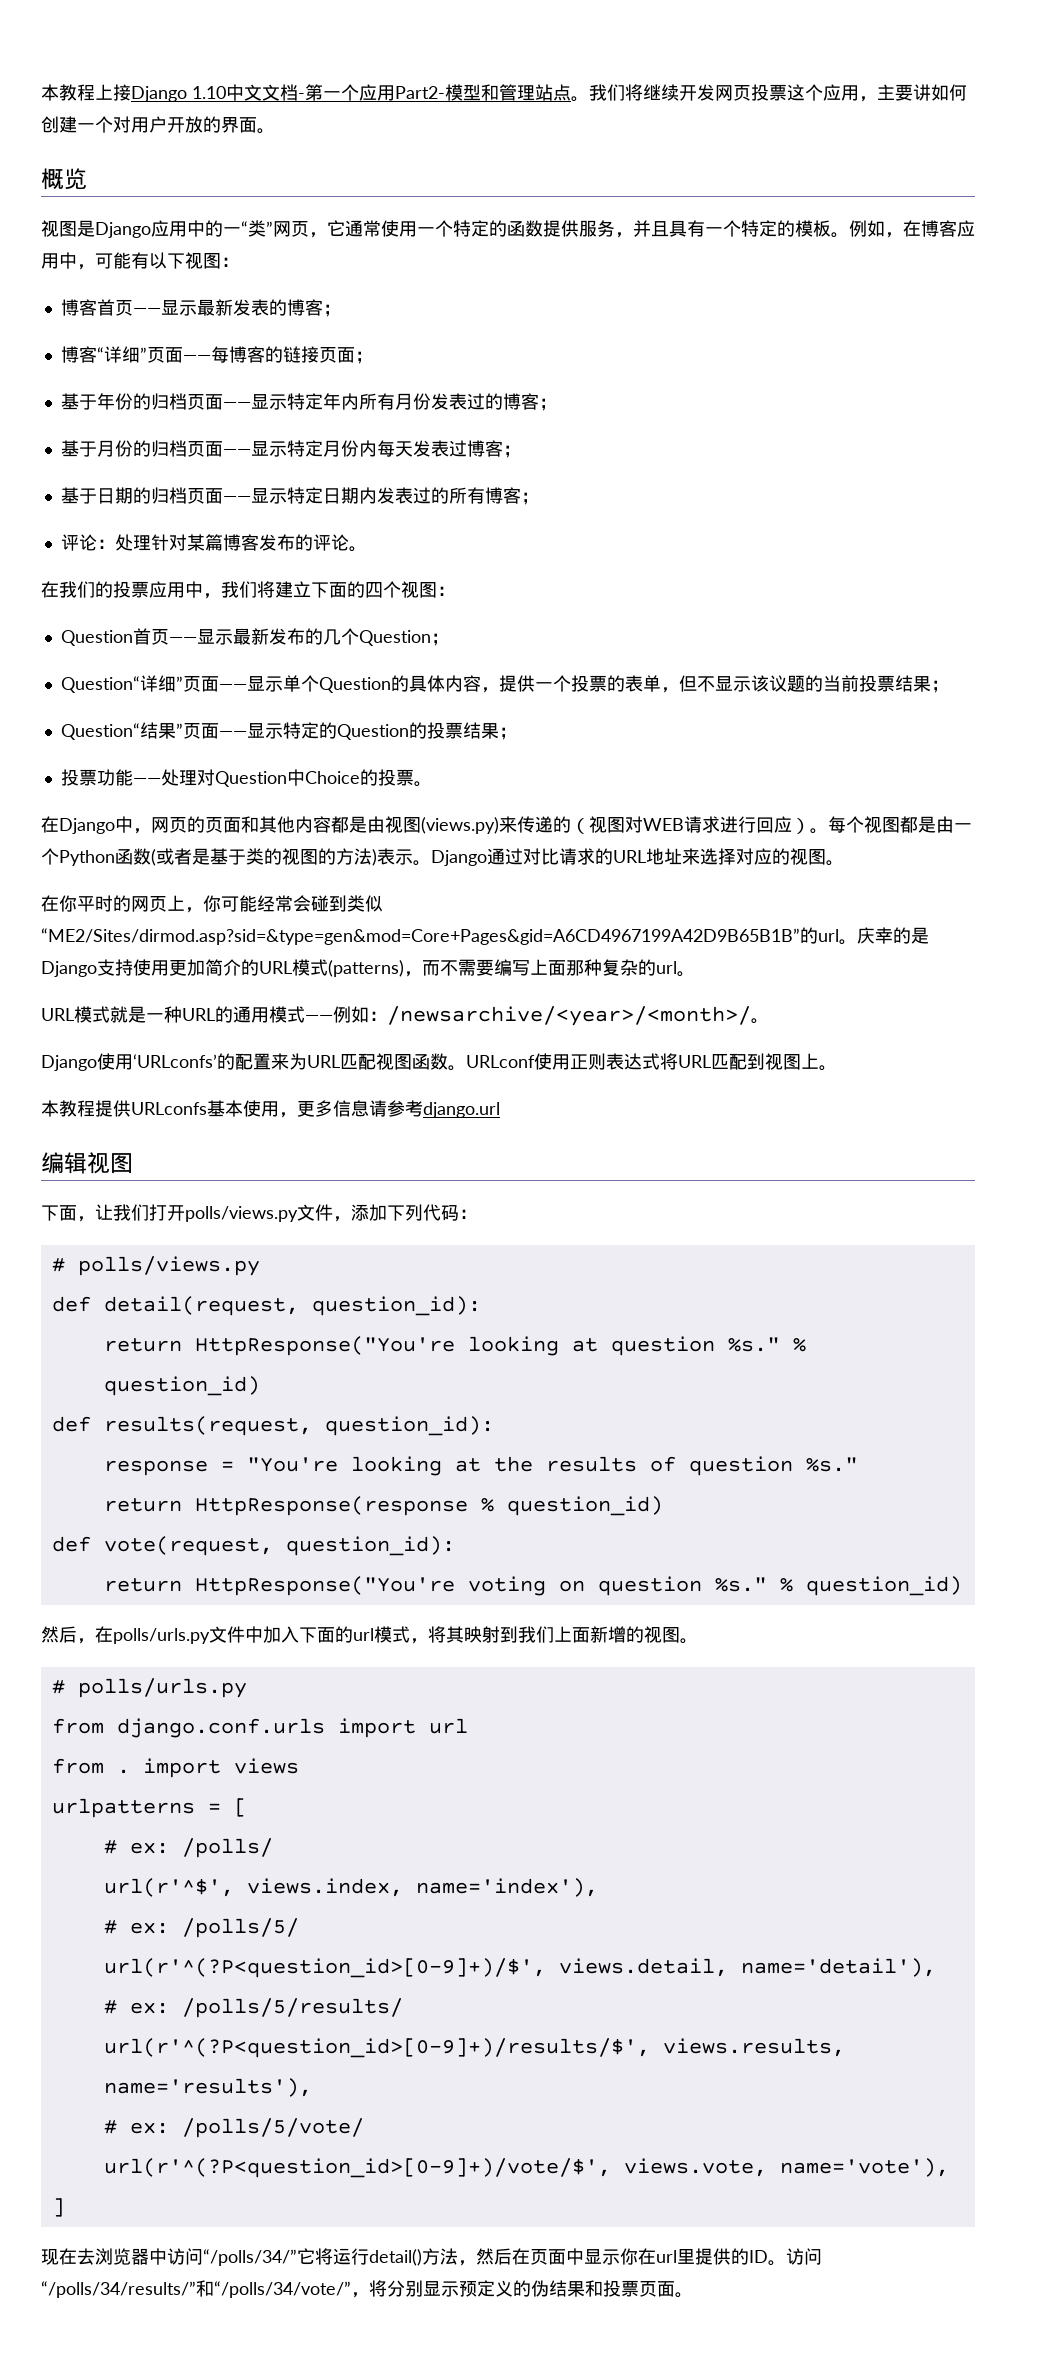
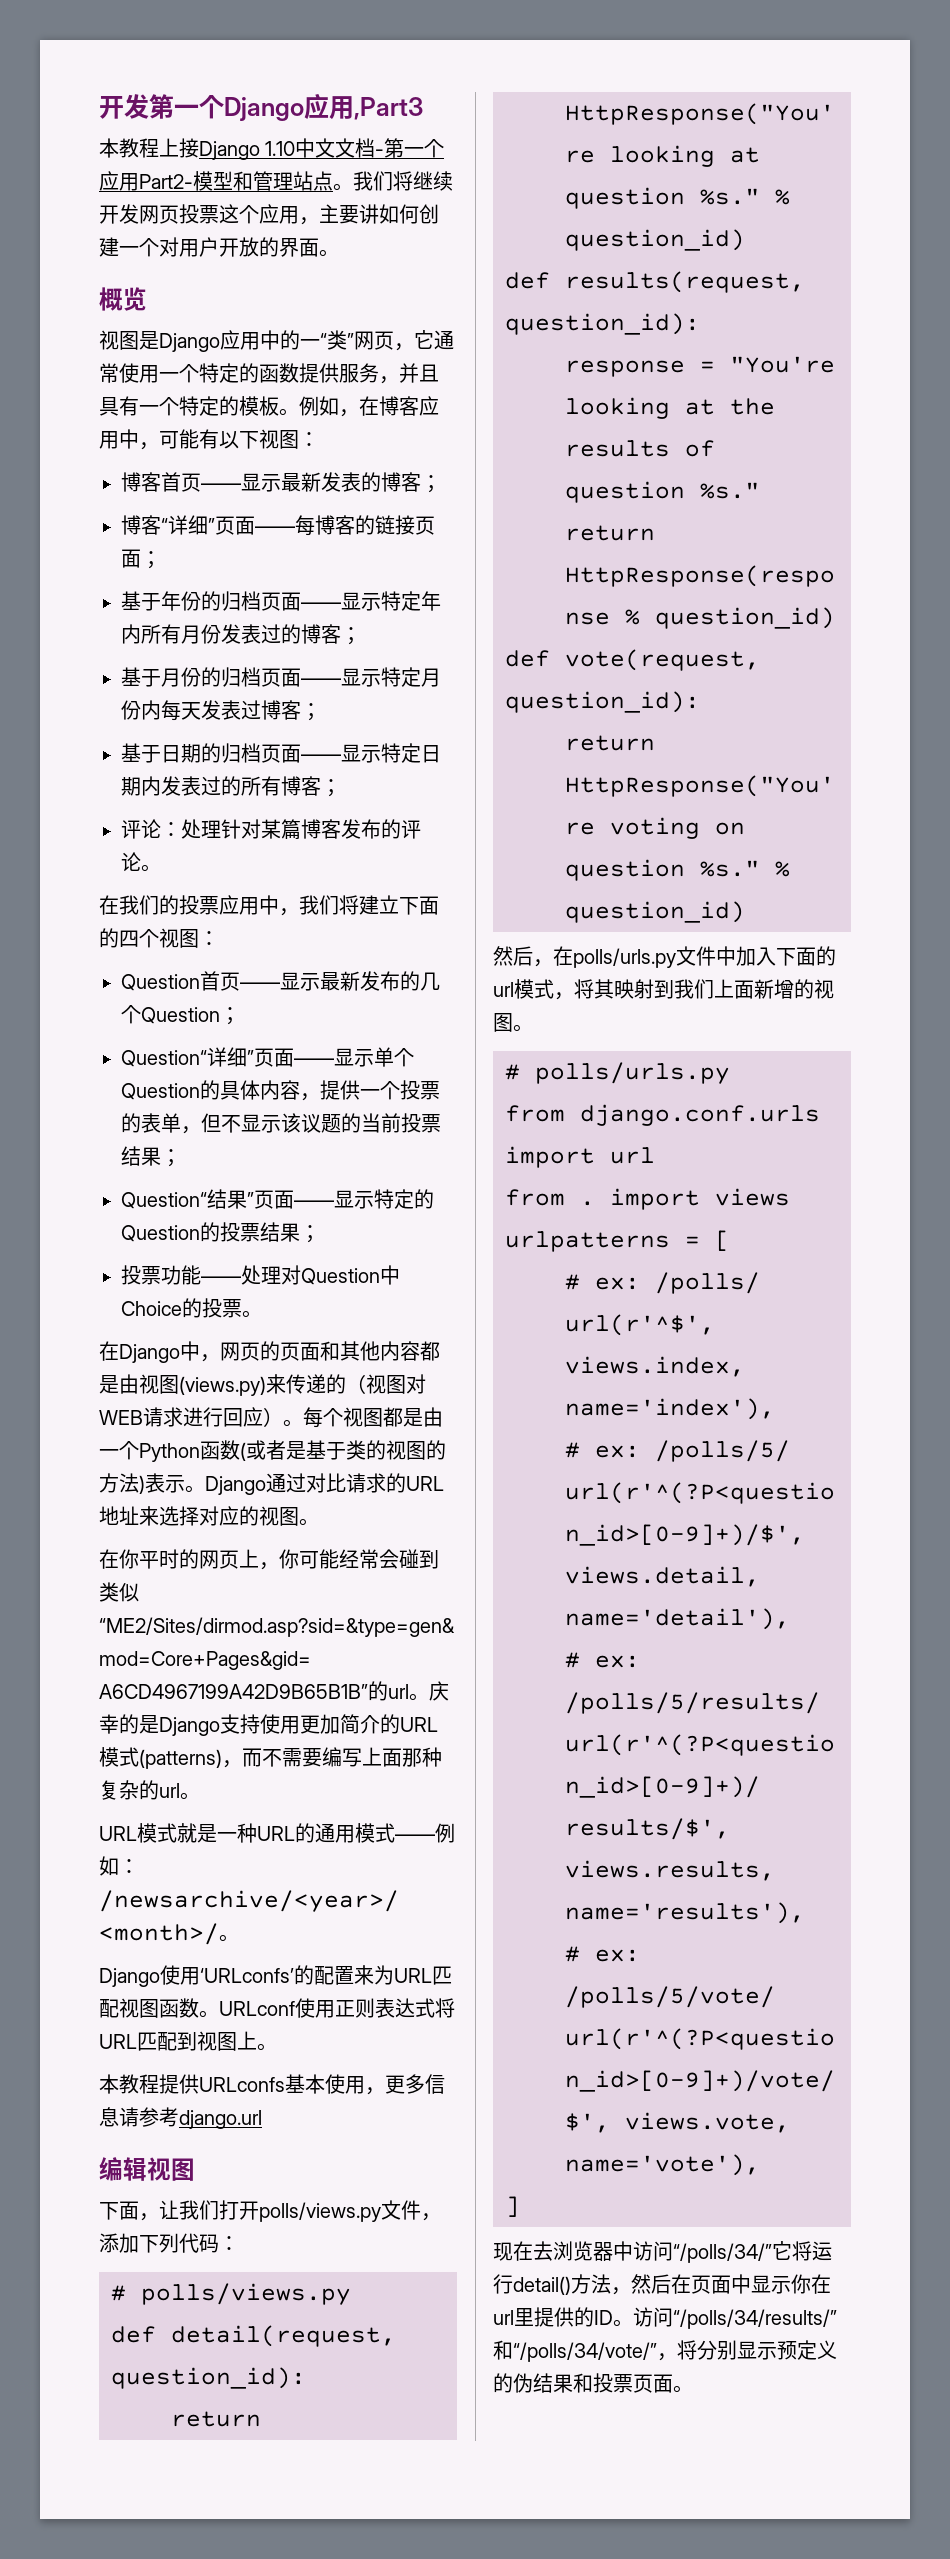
(41, 92) none -> [99,93,423,121] 开发第一个Django应用,Part3 //

